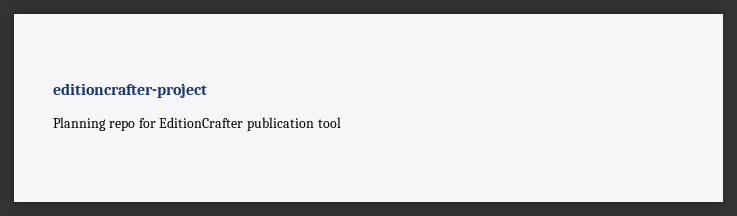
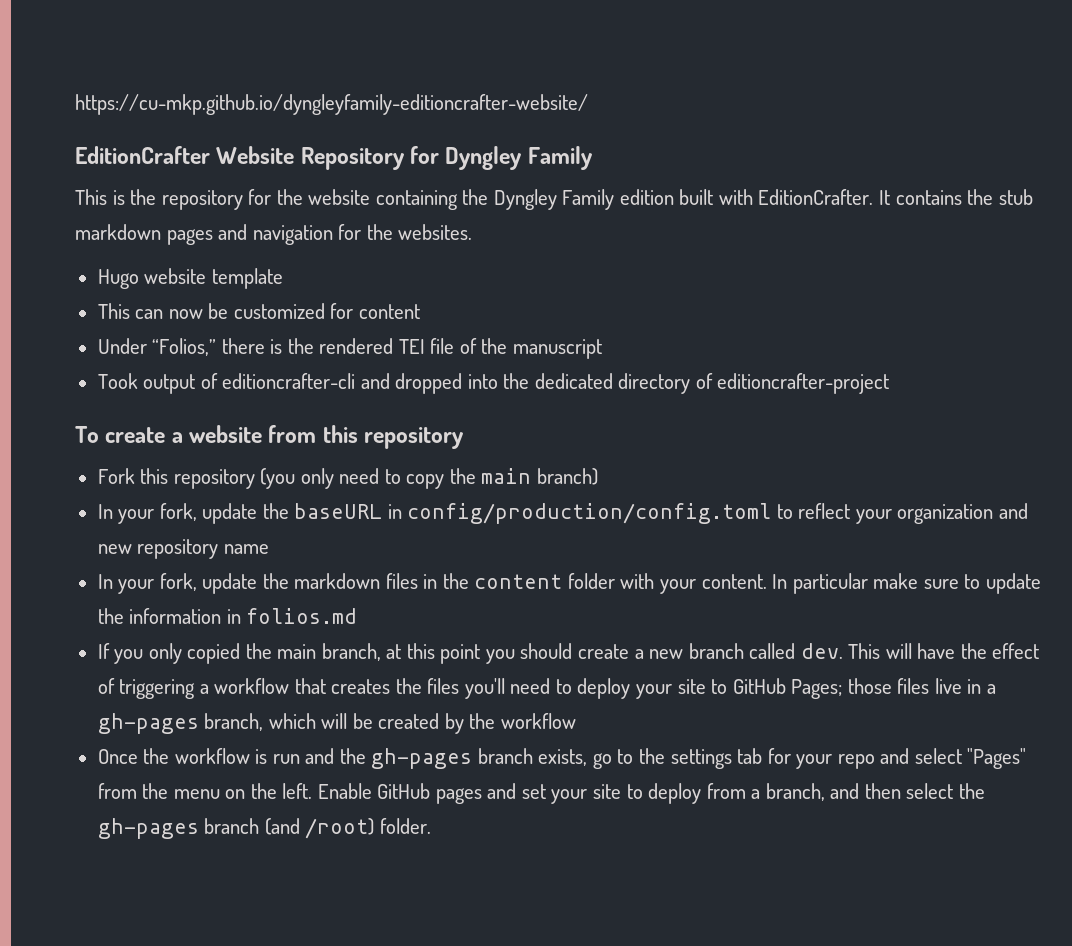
[53,83,207,98] [53,117,341,131] editioncrafter-project // Planning repo for EditionCrafter publication tool -> [75,94,588,115] [75,146,592,170] [75,189,1033,210] [75,224,473,245] [97,268,283,289] [97,303,420,319] [97,338,602,359] [97,373,890,394] [75,425,464,449] [97,468,598,489] [97,503,1028,524] [97,539,269,559] [97,573,1041,594] [97,608,358,624] [97,643,1040,664] [97,678,996,699] [97,713,576,734] [97,748,1027,769] [97,783,985,804] [97,818,431,839] https://cu-mkp.github.io/dyngleyfamily-editioncrafter-website/ // EditionCrafter Website Repository for Dyngley Family // This is the repository for the website containing the Dyngley Family edition built with EditionCrafter. It contains the stub markdown pages and navigation for the websites. // Hugo website template // This can now be customized for content // Under “Folios,” there is the rendered TEI file of the manuscript // Took output of editioncrafter-cli and dropped into the dedicated directory of editioncrafter-project // To create a website from this repository // Fork this repository (you only need to copy the main branch) // In your fork, update the baseURL in config/production/config.toml to reflect your organization and new repository name // In your fork, update the markdown files in the content folder with your content. In particular make sure to update the information in folios.md // If you only copied the main branch, at this point you should create a new branch called dev. This will have the effect of triggering a workflow that creates the files you'll need to deploy your site to GitHub Pages; those files live in a gh-pages branch, which will be created by the workflow // Once the workflow is run and the gh-pages branch exists, go to the settings tab for your repo and select "Pages" from the menu on the left. Enable GitHub pages and set your site to deploy from a branch, and then select the gh-pages branch (and /root) folder.

